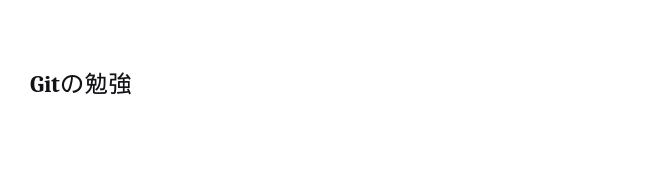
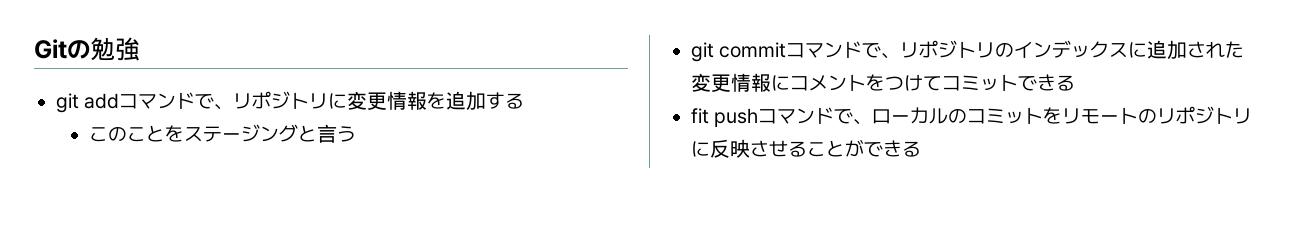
(132, 83) none -> [56,91,525,113] [88,124,356,143] [691,40,1245,62] [691,73,1075,92] [691,106,1253,127] [691,139,921,158] // git addコマンドで、リポジトリに変更情報を追加する // このことをステージングと言う // git commitコマンドで、リポジトリのインデックスに追加された変更情報にコメントをつけてコミットできる // fit pushコマンドで、ローカルのコミットをリモートのリポジトリに反映させることができる

